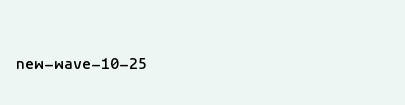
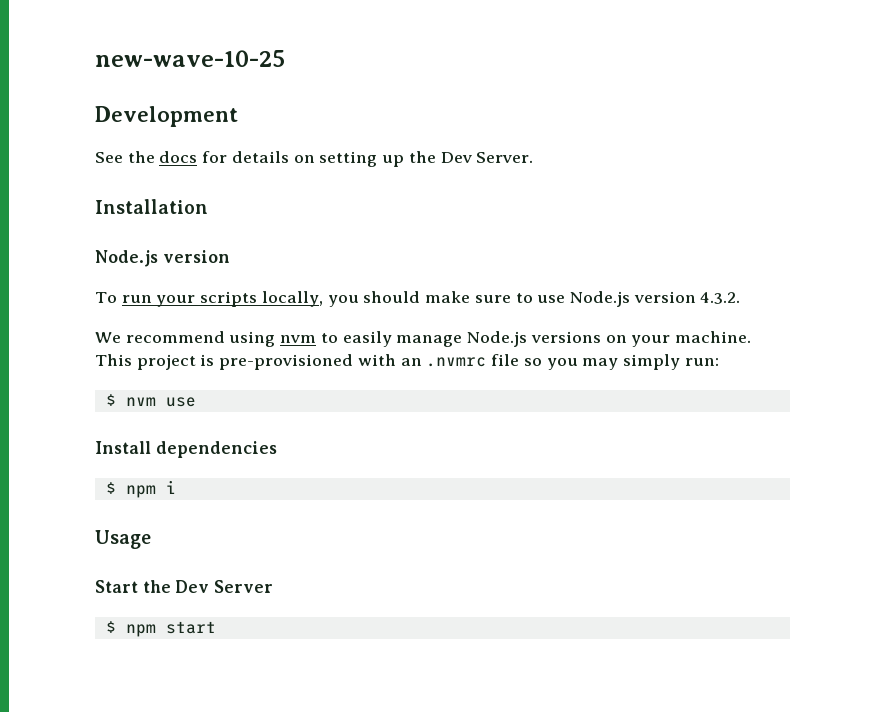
(147, 63) none -> [95,106,238,127] [95,151,534,167] [95,199,208,214] [95,250,230,267] [95,291,741,307] [95,331,751,347] [95,354,719,370] [105,394,196,407] [95,441,277,458] [105,480,176,498] [95,530,151,549] [95,580,274,593] [105,621,216,637] // Development // See the docs for details on setting up the Dev Server. // Installation // Node.js version // To run your scripts locally, you should make sure to use Node.js version 4.3.2. // We recommend using nvm to easily manage Node.js versions on your machine. This project is pre-provisioned with an .nvmrc file so you may simply run: // $ nvm use // Install dependencies // $ npm i // Usage // Start the Dev Server // $ npm start

